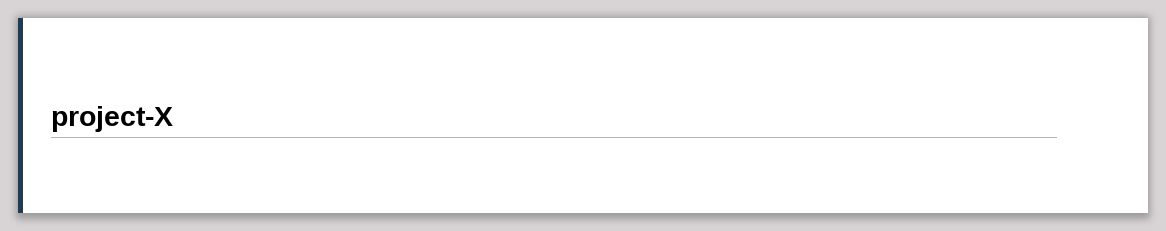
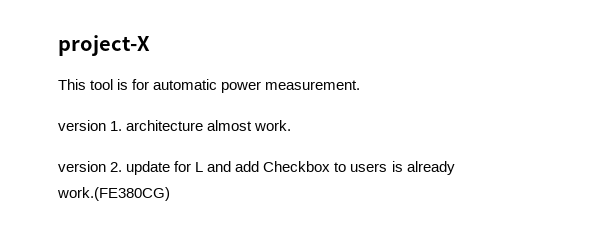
(173, 119) none -> [58,79,361,93] [58,120,292,131] [58,161,455,175] [57,187,170,201] // This tool is for automatic power measurement. // version 1. architecture almost work. // version 2. update for L and add Checkbox to users is already work.(FE380CG)

